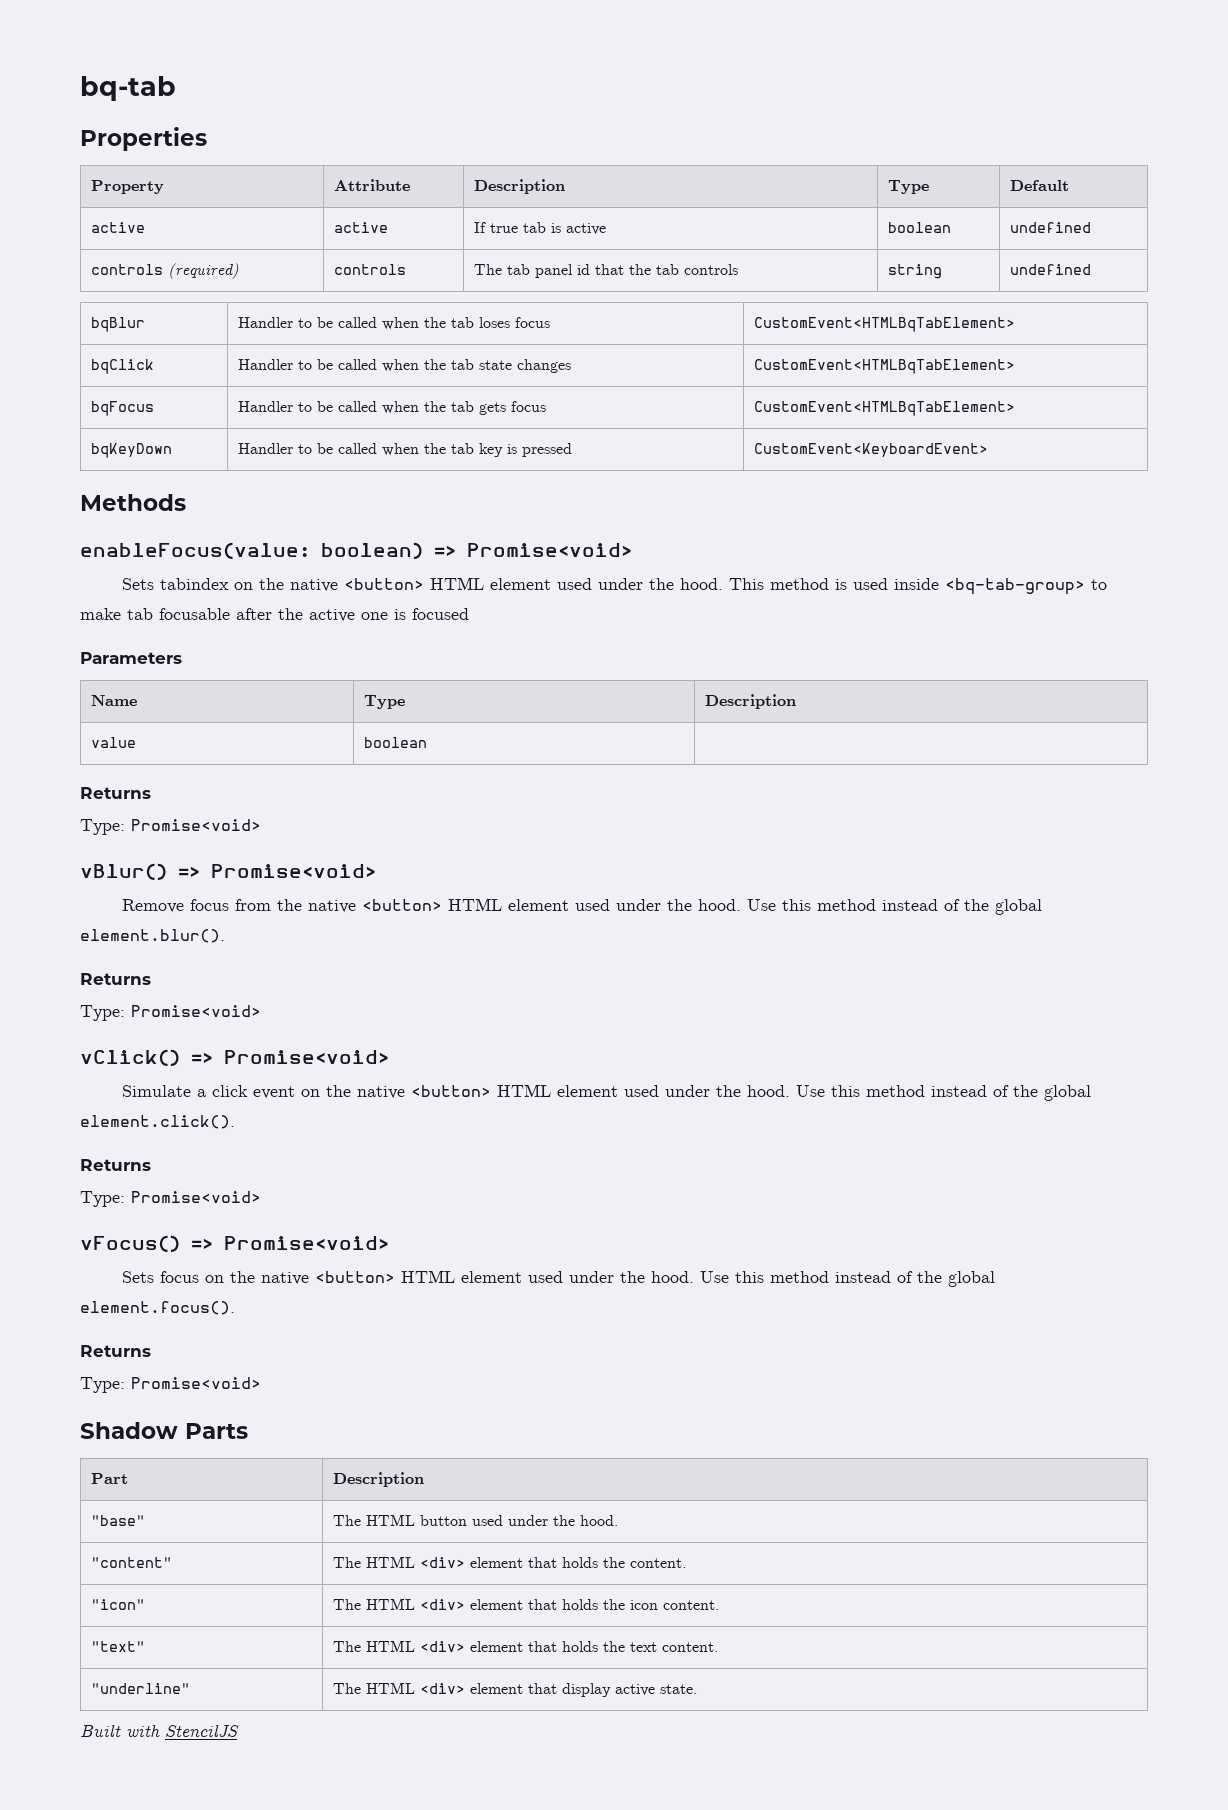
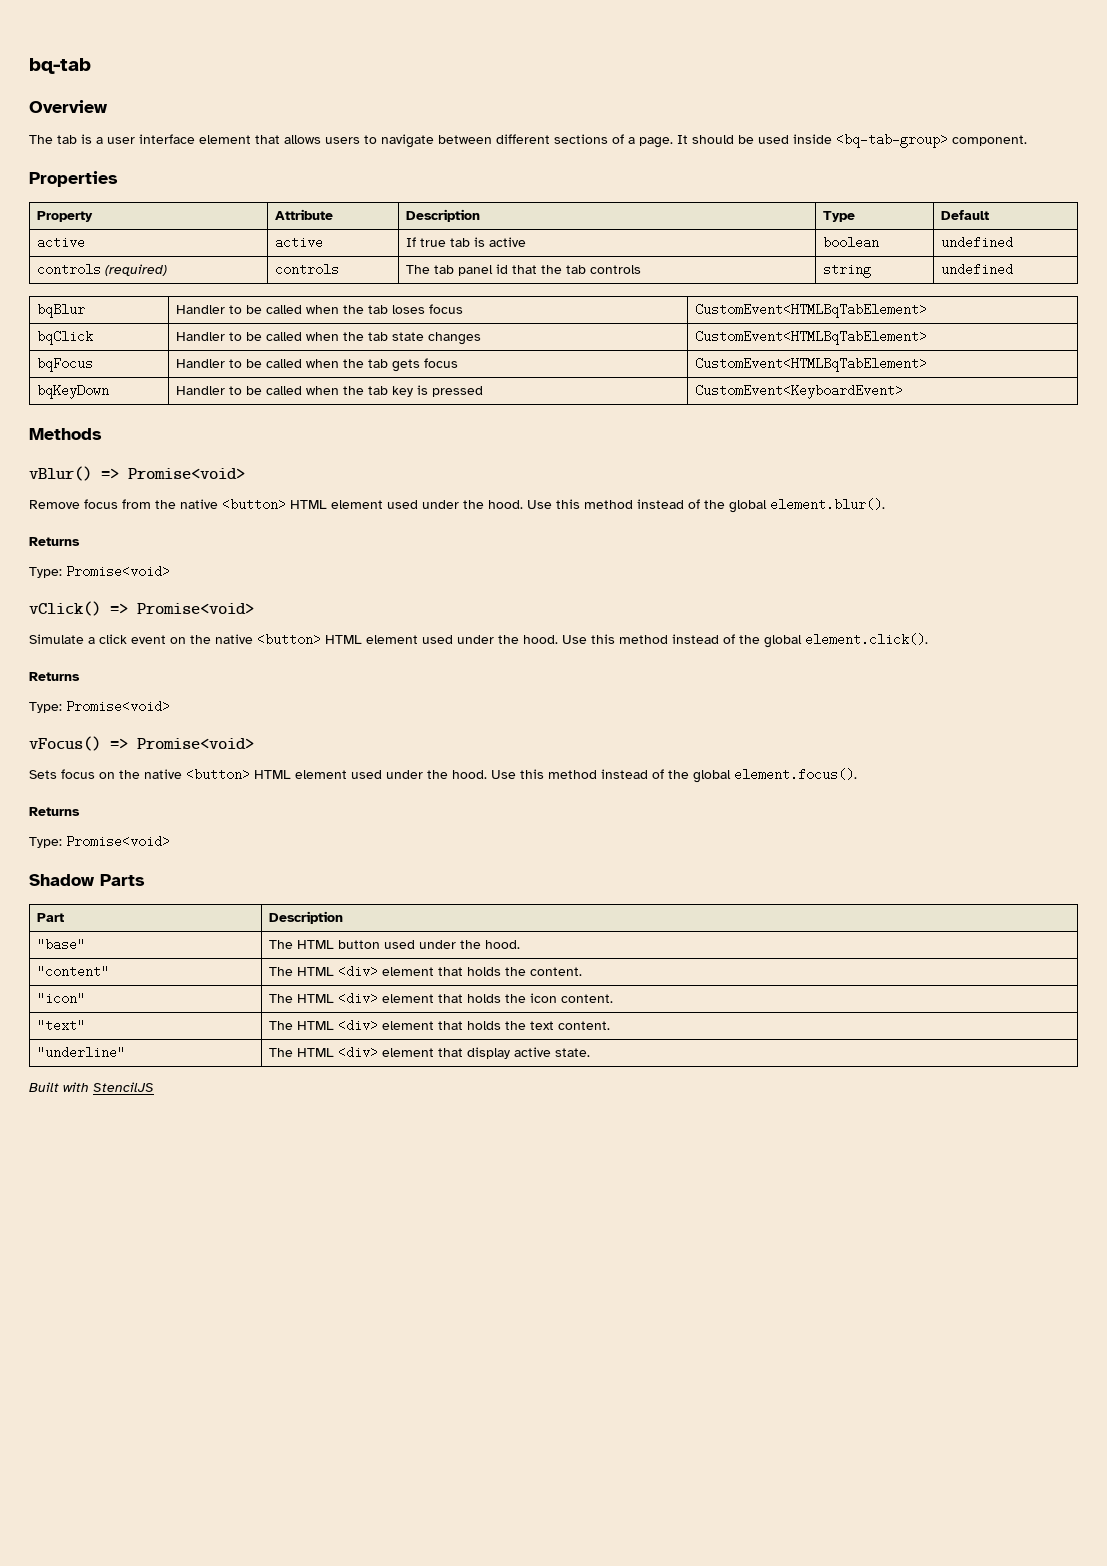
(176, 88) none -> [29,100,108,113] [29,133,1027,148] // Overview // The tab is a user interface element that allows users to navigate between different sections of a page. It should be used inside <bq-tab-group> component.
[80,542,632,559] [122,577,1108,595] [80,608,469,622] [80,652,182,664] [90,695,137,706] [363,695,405,709] [704,694,796,709] [90,737,136,748] [363,737,427,748] [80,787,151,799] [80,819,261,835] // enableFocus(value: boolean) => Promise<void> // Sets tabindex on the native <button> HTML element used under the hood. This method is used inside <bq-tab-group> to make tab focusable after the active one is focused // Parameters // Name | Type | Description // value | boolean | // Returns // Type: Promise<void> -> (102, 434) none

